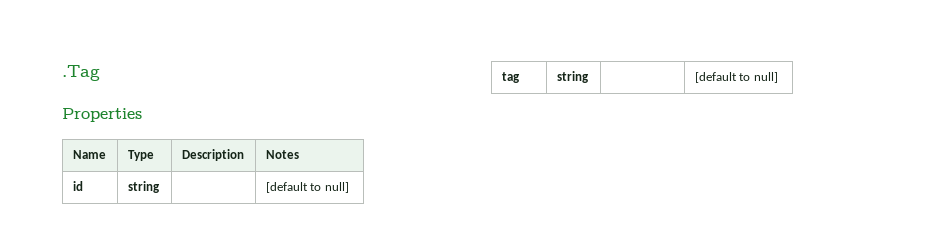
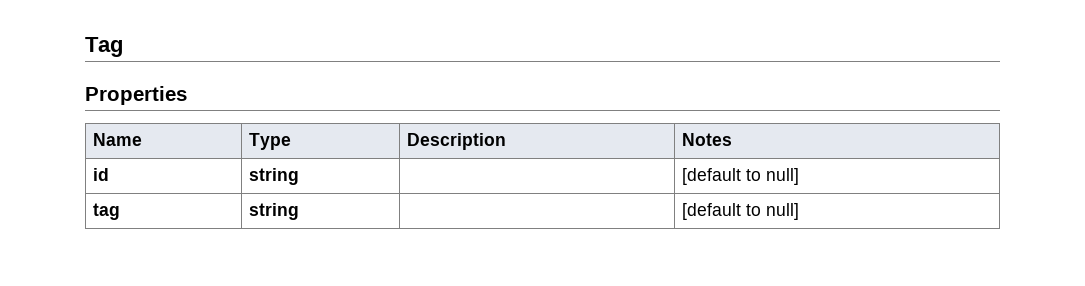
[62,65,100,81] .Tag -> [85,37,123,57] Tag

